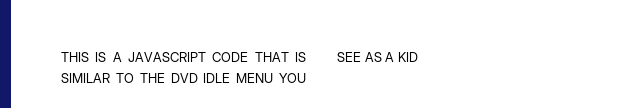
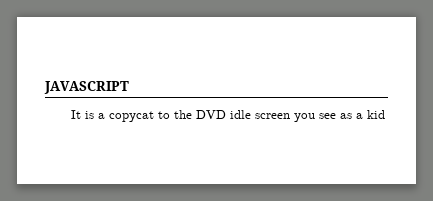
[61,52,306,62] [61,73,306,83] [337,52,418,62] THIS IS A JAVASCRIPT CODE THAT IS SIMILAR TO THE DVD IDLE MENU YOU SEE AS A KID -> [44,81,129,94] [70,110,385,122] JAVASCRIPT // It is a copycat to the DVD idle screen you see as a kid

